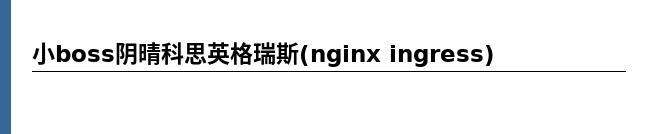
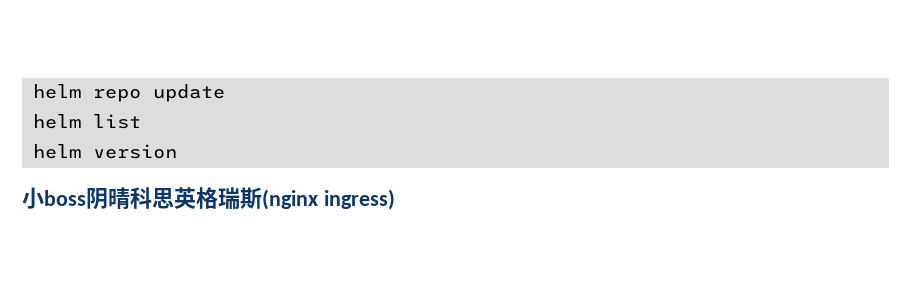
(32, 53) none -> [32,84,225,102] [32,114,141,129] [32,144,177,159] helm repo update // helm list // helm version //

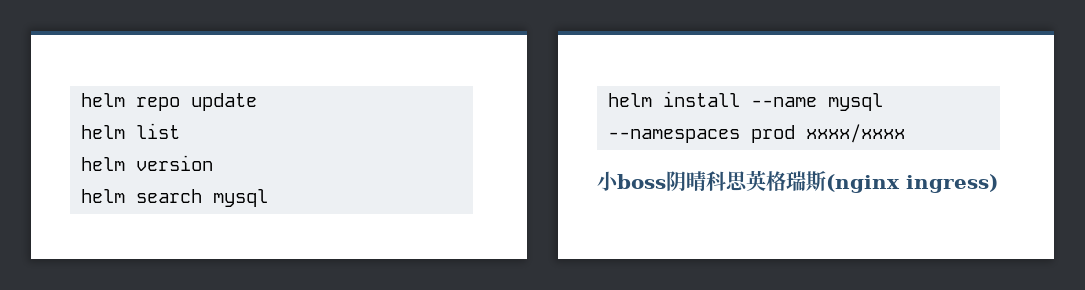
(177, 151) none -> [80,189,268,207] [607,91,883,111] [607,124,905,143] // helm search mysql // helm install --name mysql --namespaces prod xxxx/xxxx

